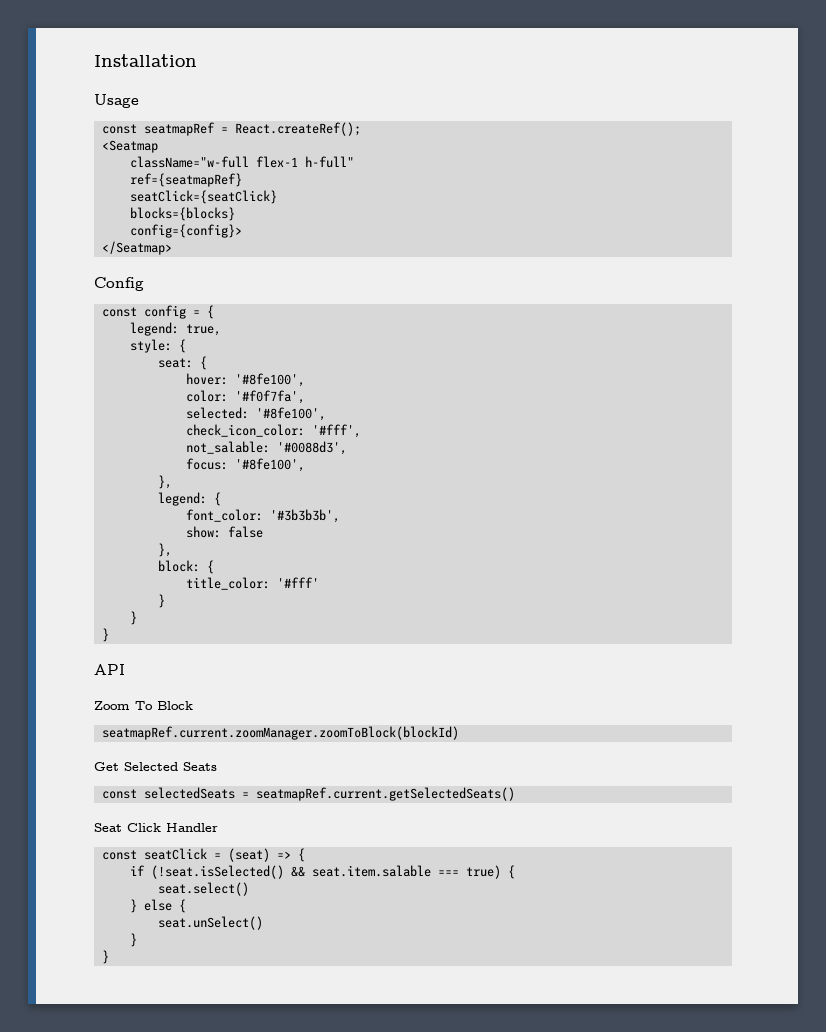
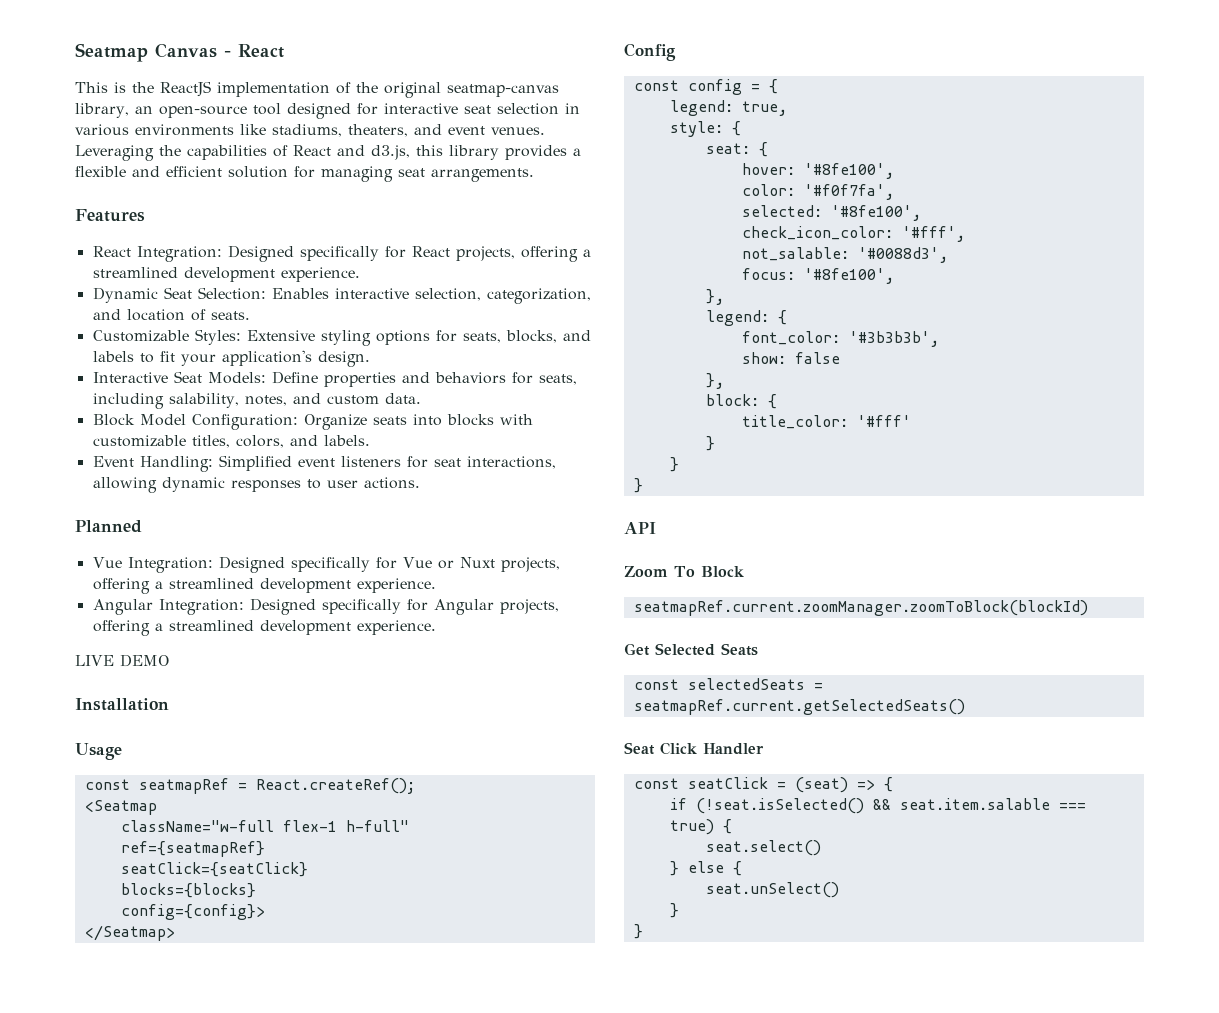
(94, 60) none -> [75,43,284,62] [75,81,559,98] [75,103,580,119] [75,124,545,137] [75,145,581,161] [75,166,534,182] [75,209,145,222] [92,245,591,262] [92,267,360,282] [92,287,591,304] [92,309,250,321] [92,329,591,346] [92,350,370,367] [92,371,577,387] [92,393,421,409] [92,414,533,430] [92,435,370,448] [92,455,556,472] [92,477,420,493] [75,520,142,533] [92,556,560,573] [92,578,436,594] [92,598,559,615] [92,620,436,636] [75,654,169,667] Seatmap Canvas - React // This is the ReactJS implementation of the original seatmap-canvas library, an open-source tool designed for interactive seat selection in various environments like stadiums, theaters, and event venues. Leveraging the capabilities of React and d3.js, this library provides a flexible and efficient solution for managing seat arrangements. // Features // React Integration: Designed specifically for React projects, offering a streamlined development experience. // Dynamic Seat Selection: Enables interactive selection, categorization, and location of seats. // Customizable Styles: Extensive styling options for seats, blocks, and labels to fit your application's design. // Interactive Seat Models: Define properties and behaviors for seats, including salability, notes, and custom data. // Block Model Configuration: Organize seats into blocks with customizable titles, colors, and labels. // Event Handling: Simplified event listeners for seat interactions, allowing dynamic responses to user actions. // Planned // Vue Integration: Designed specifically for Vue or Nuxt projects, offering a streamlined development experience. // Angular Integration: Designed specifically for Angular projects, offering a streamlined development experience. // LIVE DEMO //

